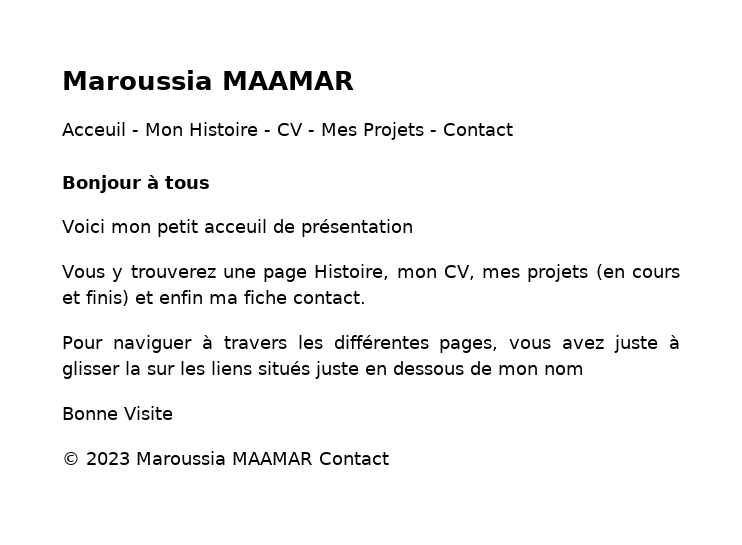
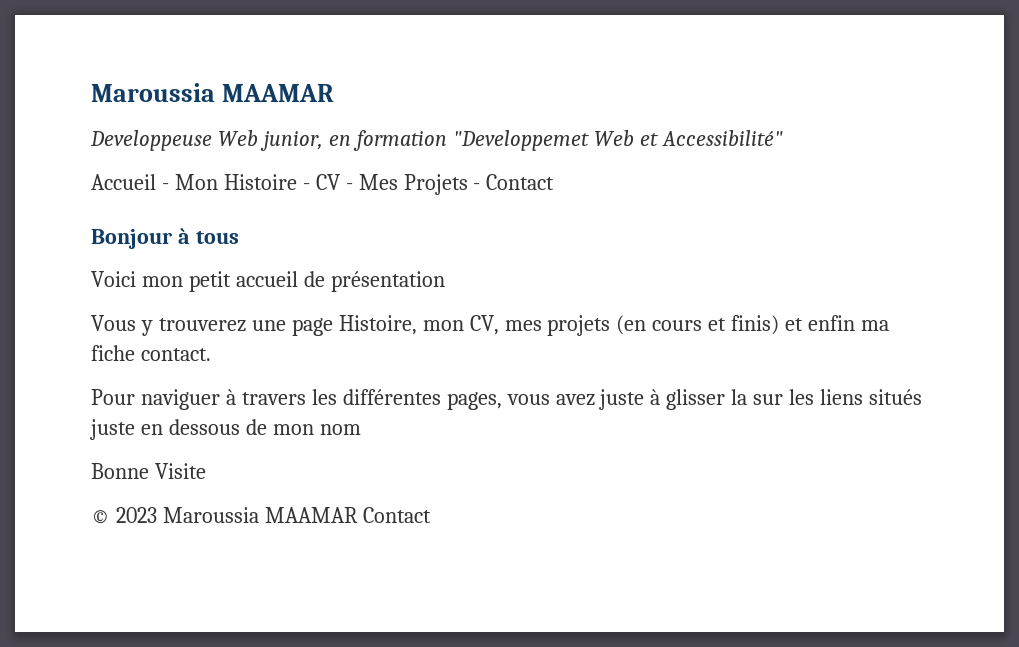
[62,122,126,136] Acceuil -> [90,130,783,151] [91,174,156,190] Developpeuse Web junior, en formation "Developpemet Web et Accessibilité" // Accueil
[203,219,267,233] acceuil -> [235,271,298,287] accueil

